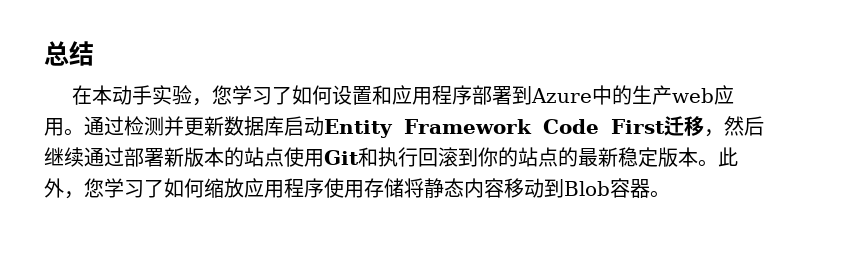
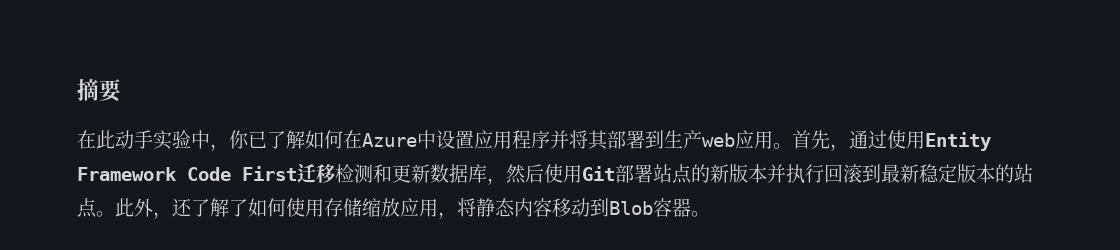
[44,41,94,66] [72,85,113,105] 总结 // 在本 -> [77,79,122,102] [77,130,115,149] 摘要 // 在此
[192,85,735,106] [44,116,324,136] ，您学习了如何设置和应用程序部署到Azure中的生产web应用。通过检测并更新数据库启动 -> [191,130,925,151] 中，你已了解如何在Azure中设置应用程序并将其部署到生产web应用。首先，通过使用
[704,116,764,137] [44,147,578,167] ，然后继续通过部署新版本的站点使用Git和执行回滚到你的站点的 -> [335,164,881,185] 检测和更新数据库，然后使用Git部署站点的新版本并执行回滚到
(698, 157) none -> [995,164,1033,183] [77,198,97,218] 的站点
[84,178,404,198] 您学习了如何缩放应用程序使用存储 -> [172,198,457,219] 还了解了如何使用存储缩放应用，

